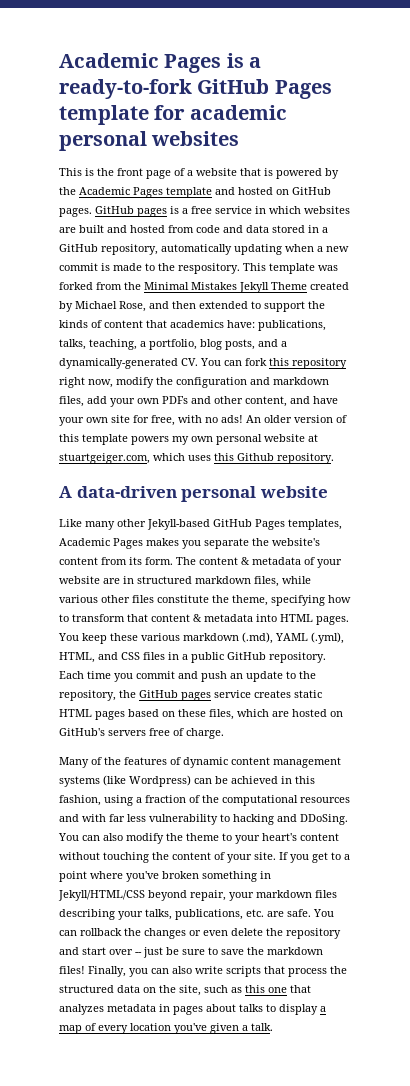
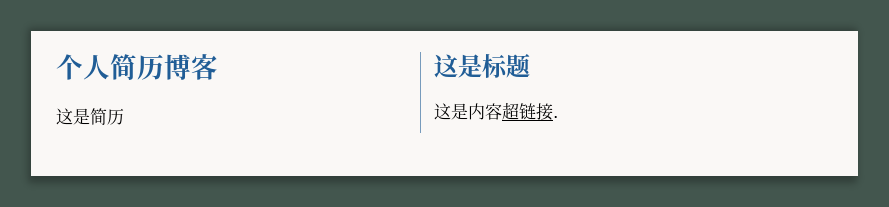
[59,53,262,73] [59,79,332,99] [59,105,287,125] [59,131,240,151] [59,168,339,179] [59,187,331,198] [59,206,350,217] [59,225,328,233] [59,244,349,255] [59,263,338,274] [59,282,349,293] [59,301,325,312] [59,320,326,331] [59,339,287,350] [59,358,347,369] [59,377,329,388] [59,396,338,407] [59,415,347,426] [59,434,318,445] [59,453,334,464] [59,486,328,502] [59,519,342,530] [59,538,320,549] [59,557,342,568] [59,576,311,587] [59,595,351,606] [59,614,349,625] [58,632,344,644] [59,652,326,663] [59,671,316,682] [59,690,322,701] [59,709,343,720] [59,728,224,739] [59,757,341,768] [59,775,315,787] [59,795,350,806] [59,814,348,825] [58,833,339,844] [59,852,350,863] [59,871,271,882] [58,890,337,901] [59,909,334,920] [59,928,341,939] [59,947,323,958] [59,966,347,977] [59,985,311,996] [59,1004,326,1015] [59,1023,273,1034] Academic Pages is a ready-to-fork GitHub Pages template for academic personal websites // This is the front page of a website that is powered by the Academic Pages template and hosted on GitHub pages. GitHub pages is a free service in which websites are built and hosted from code and data stored in a GitHub repository, automatically updating when a new commit is made to the respository. This template was forked from the Minimal Mistakes Jekyll Theme created by Michael Rose, and then extended to support the kinds of content that academics have: publications, talks, teaching, a portfolio, blog posts, and a dynamically-generated CV. You can fork this repository right now, modify the configuration and markdown files, add your own PDFs and other content, and have your own site for free, with no ads! An older version of this template powers my own personal website at stuartgeiger.com, which uses this Github repository. // A data-driven personal website // Like many other Jekyll-based GitHub Pages templates, Academic Pages makes you separate the website's content from its form. The content & metadata of your website are in structured markdown files, while various other files constitute the theme, specifying how to transform that content & metadata into HTML pages. You keep these various markdown (.md), YAML (.yml), HTML, and CSS files in a public GitHub repository. Each time you commit and push an update to the repository, the GitHub pages service creates static HTML pages based on these files, which are hosted on GitHub's servers free of charge. // Many of the features of dynamic content management systems (like Wordpress) can be achieved in this fashion, using a fraction of the computational resources and with far less vulnerability to hacking and DDoSing. You can also modify the theme to your heart's content without touching the content of your site. If you get to a point where you've broken something in Jekyll/HTML/CSS beyond repair, your markdown files describing your talks, publications, etc. are safe. You can rollback the changes or even delete the repository and start over -- just be sure to save the markdown files! Finally, you can also write scripts that process the structured data on the site, such as this one that analyzes metadata in pages about talks to display a map of every location you've given a talk. -> [56,54,218,80] [56,108,124,125] [434,53,530,78] [434,102,558,121] 个人简历博客 // 这是简历 // 这是标题 // 这是内容超链接.

